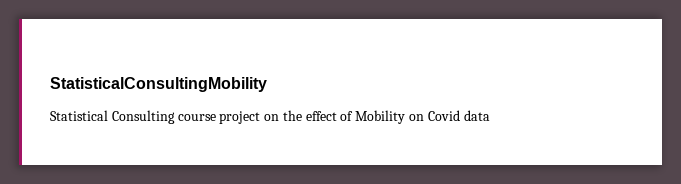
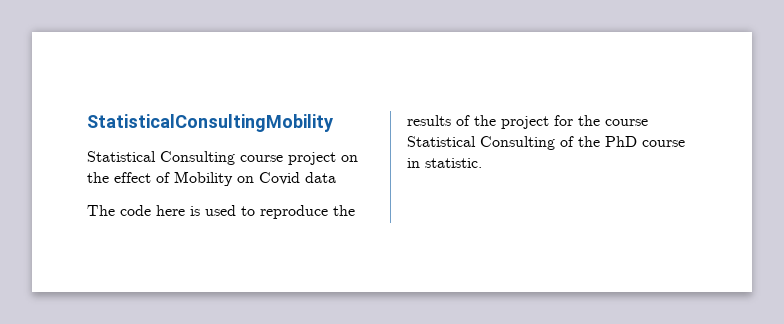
(490, 115) none -> [87,205,355,219] [407,115,648,129] [407,136,685,150] [407,158,482,168] // The code here is used to reproduce the results of the project for the course Statistical Consulting of the PhD course in statistic.

